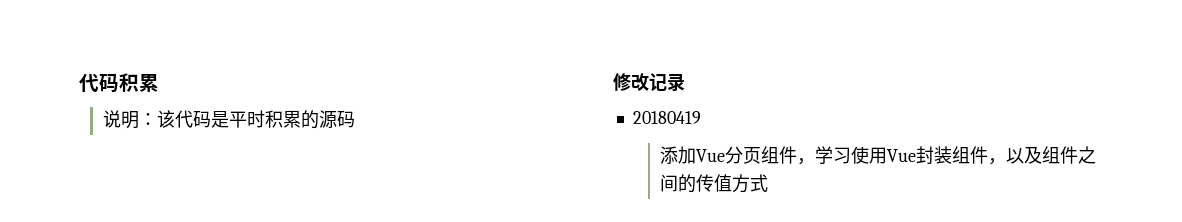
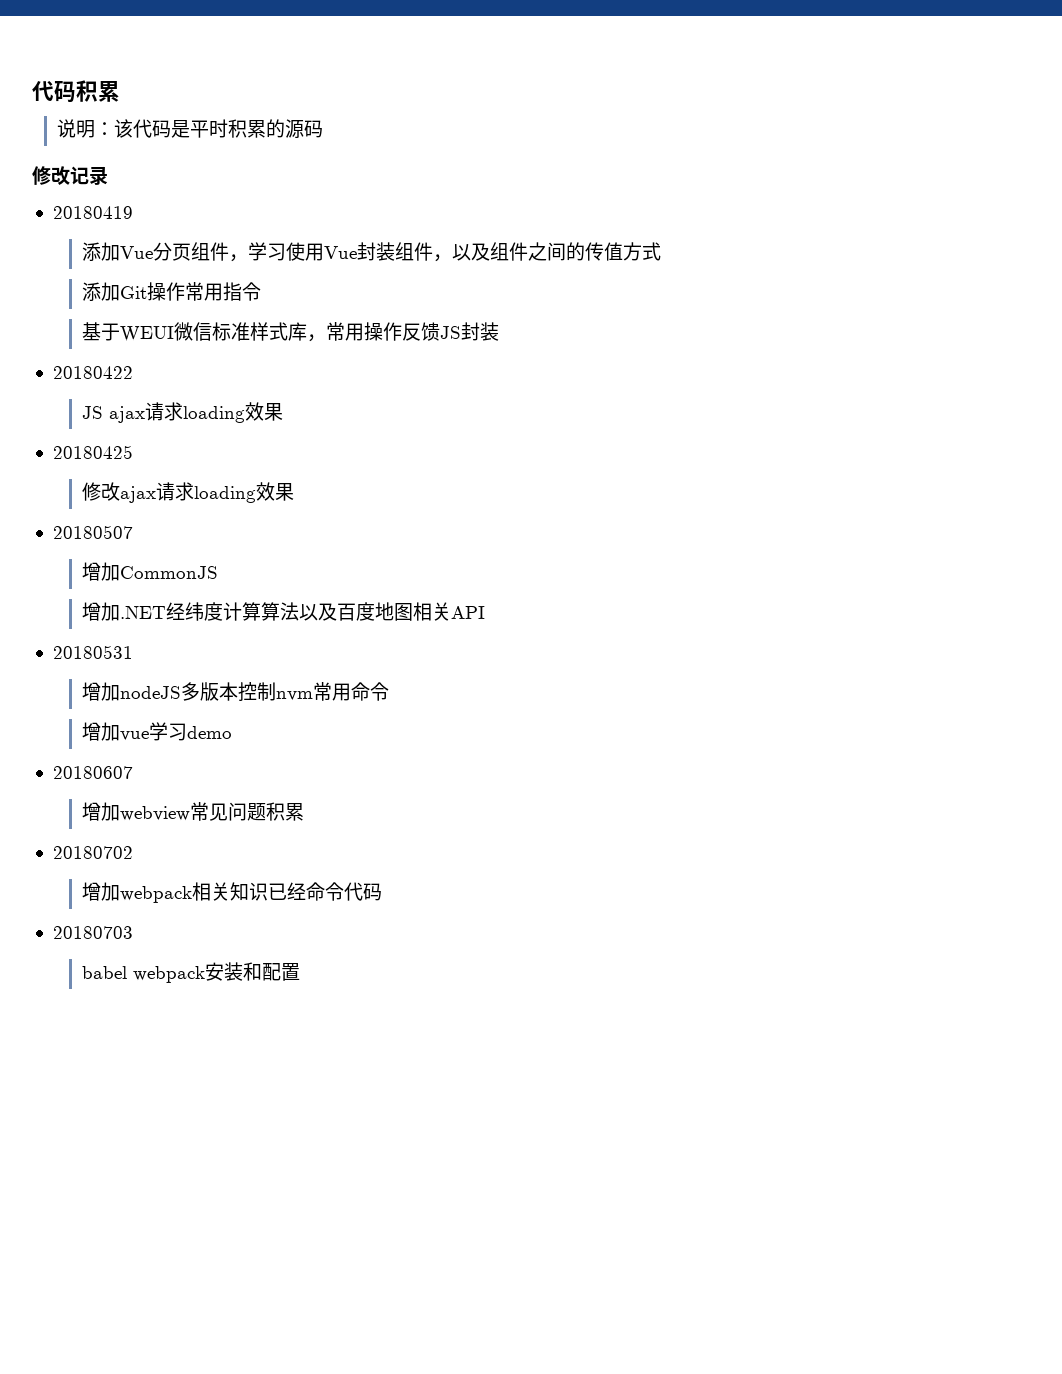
(769, 183) none -> [82,282,262,301] [82,322,500,342] [52,366,133,379] [82,402,284,423] [52,445,133,459] [82,482,295,503] [52,525,133,539] [82,562,219,581] [82,602,486,621] [52,645,133,659] [82,682,390,702] [82,722,233,741] [52,766,133,779] [82,802,305,821] [52,846,133,859] [82,882,383,903] [52,926,133,939] [82,962,301,983] // 添加Git操作常用指令 // 基于WEUI微信标准样式库，常用操作反馈JS封装 // 20180422 // JS ajax请求loading效果 // 20180425 // 修改ajax请求loading效果 // 20180507 // 增加CommonJS // 增加.NET经纬度计算算法以及百度地图相关API // 20180531 // 增加nodeJS多版本控制nvm常用命令 // 增加vue学习demo // 20180607 // 增加webview常见问题积累 // 20180702 // 增加webpack相关知识已经命令代码 // 20180703 // babel webpack安装和配置

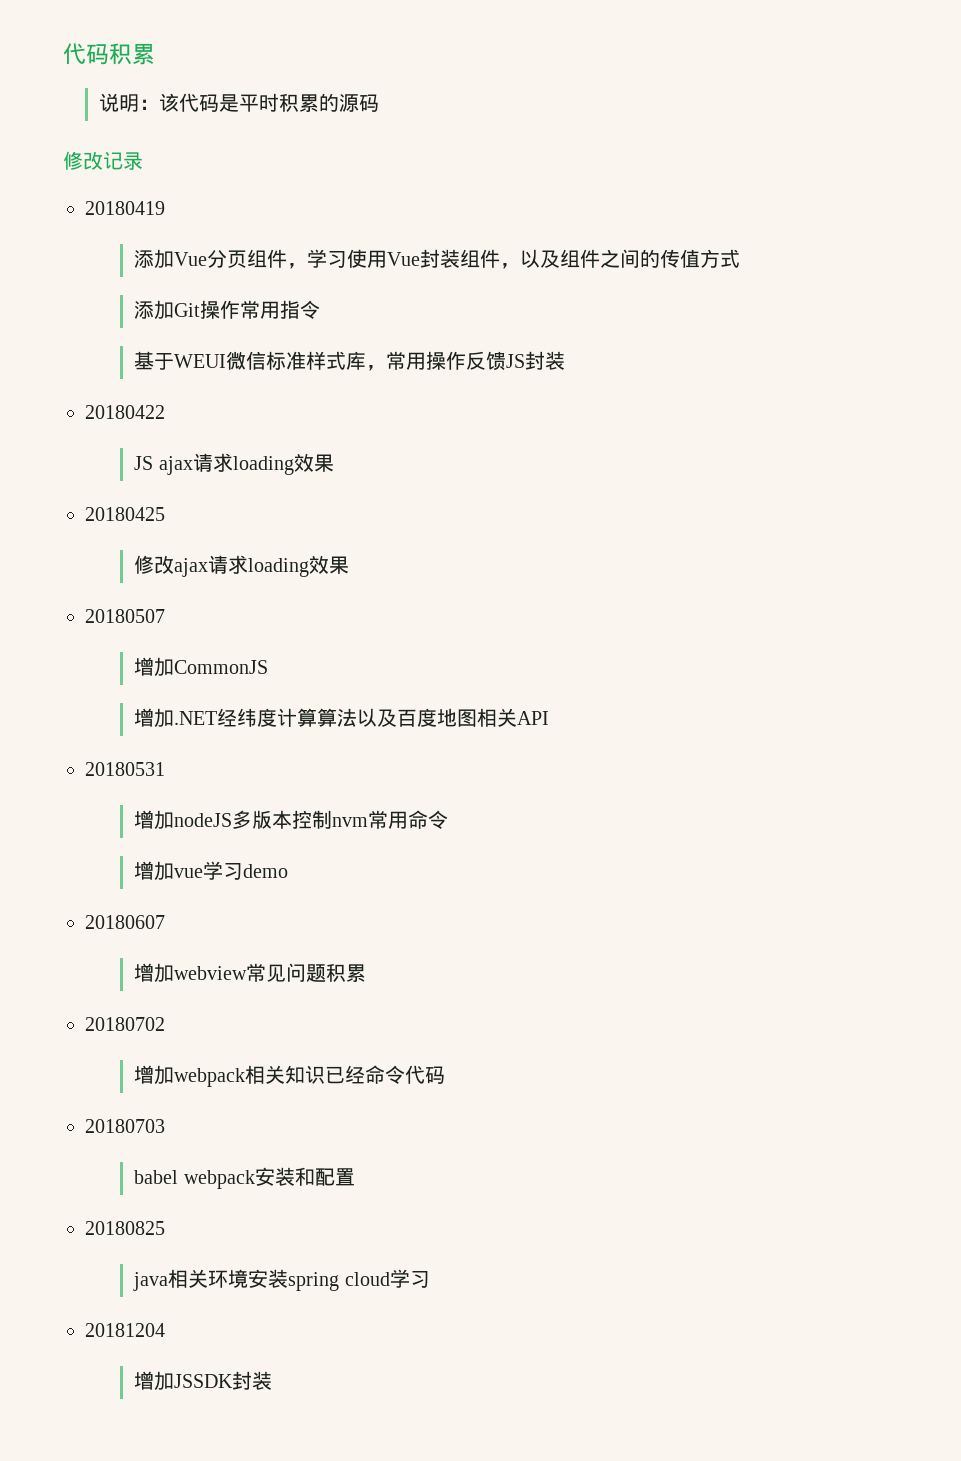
(301, 972) none -> [85,1221,165,1235] [133,1269,430,1291] [85,1323,165,1337] [134,1371,273,1391] // 20180825 // java相关环境安装spring cloud学习 // 20181204 // 增加JSSDK封装

